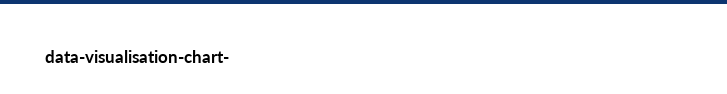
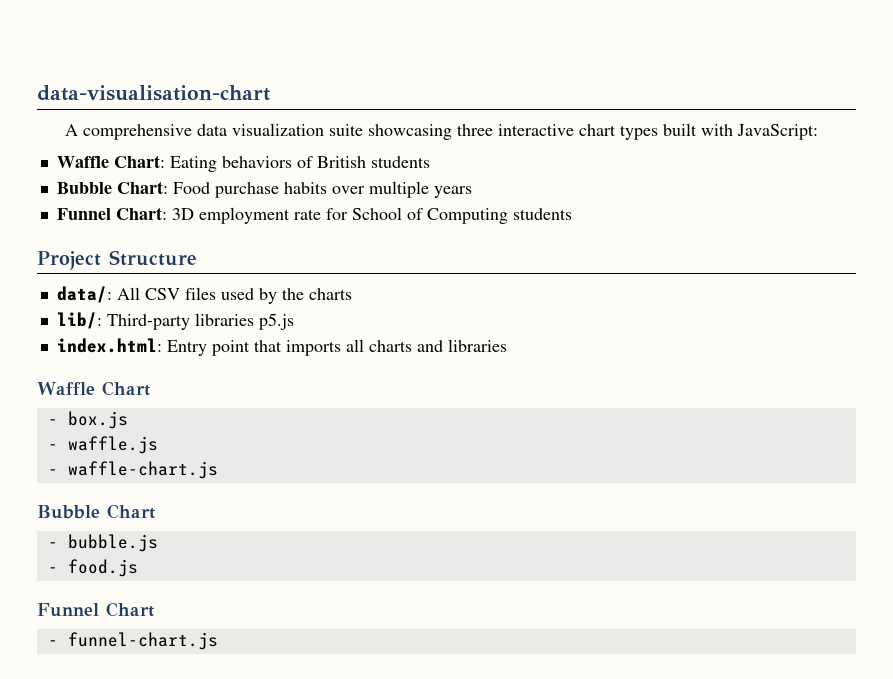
[45,50,229,63] data-visualisation-chart- -> [37,85,270,101] [65,123,819,140] [56,155,430,172] [56,181,472,198] [56,207,572,224] [37,250,197,270] [56,286,352,304] [56,312,294,330] [56,338,507,356] [37,381,150,396] [47,411,128,429] [47,436,158,454] [47,461,218,479] [37,504,155,519] [47,534,158,552] [47,559,138,577] [37,602,154,617] [47,632,218,650] data-visualisation-chart // A comprehensive data visualization suite showcasing three interactive chart types built with JavaScript: // Waffle Chart: Eating behaviors of British students // Bubble Chart: Food purchase habits over multiple years // Funnel Chart: 3D employment rate for School of Computing students // Project Structure // data/: All CSV files used by the charts // lib/: Third-party libraries p5.js // index.html: Entry point that imports all charts and libraries // Waffle Chart // - box.js // - waffle.js // - waffle-chart.js // Bubble Chart // - bubble.js // - food.js // Funnel Chart // - funnel-chart.js

